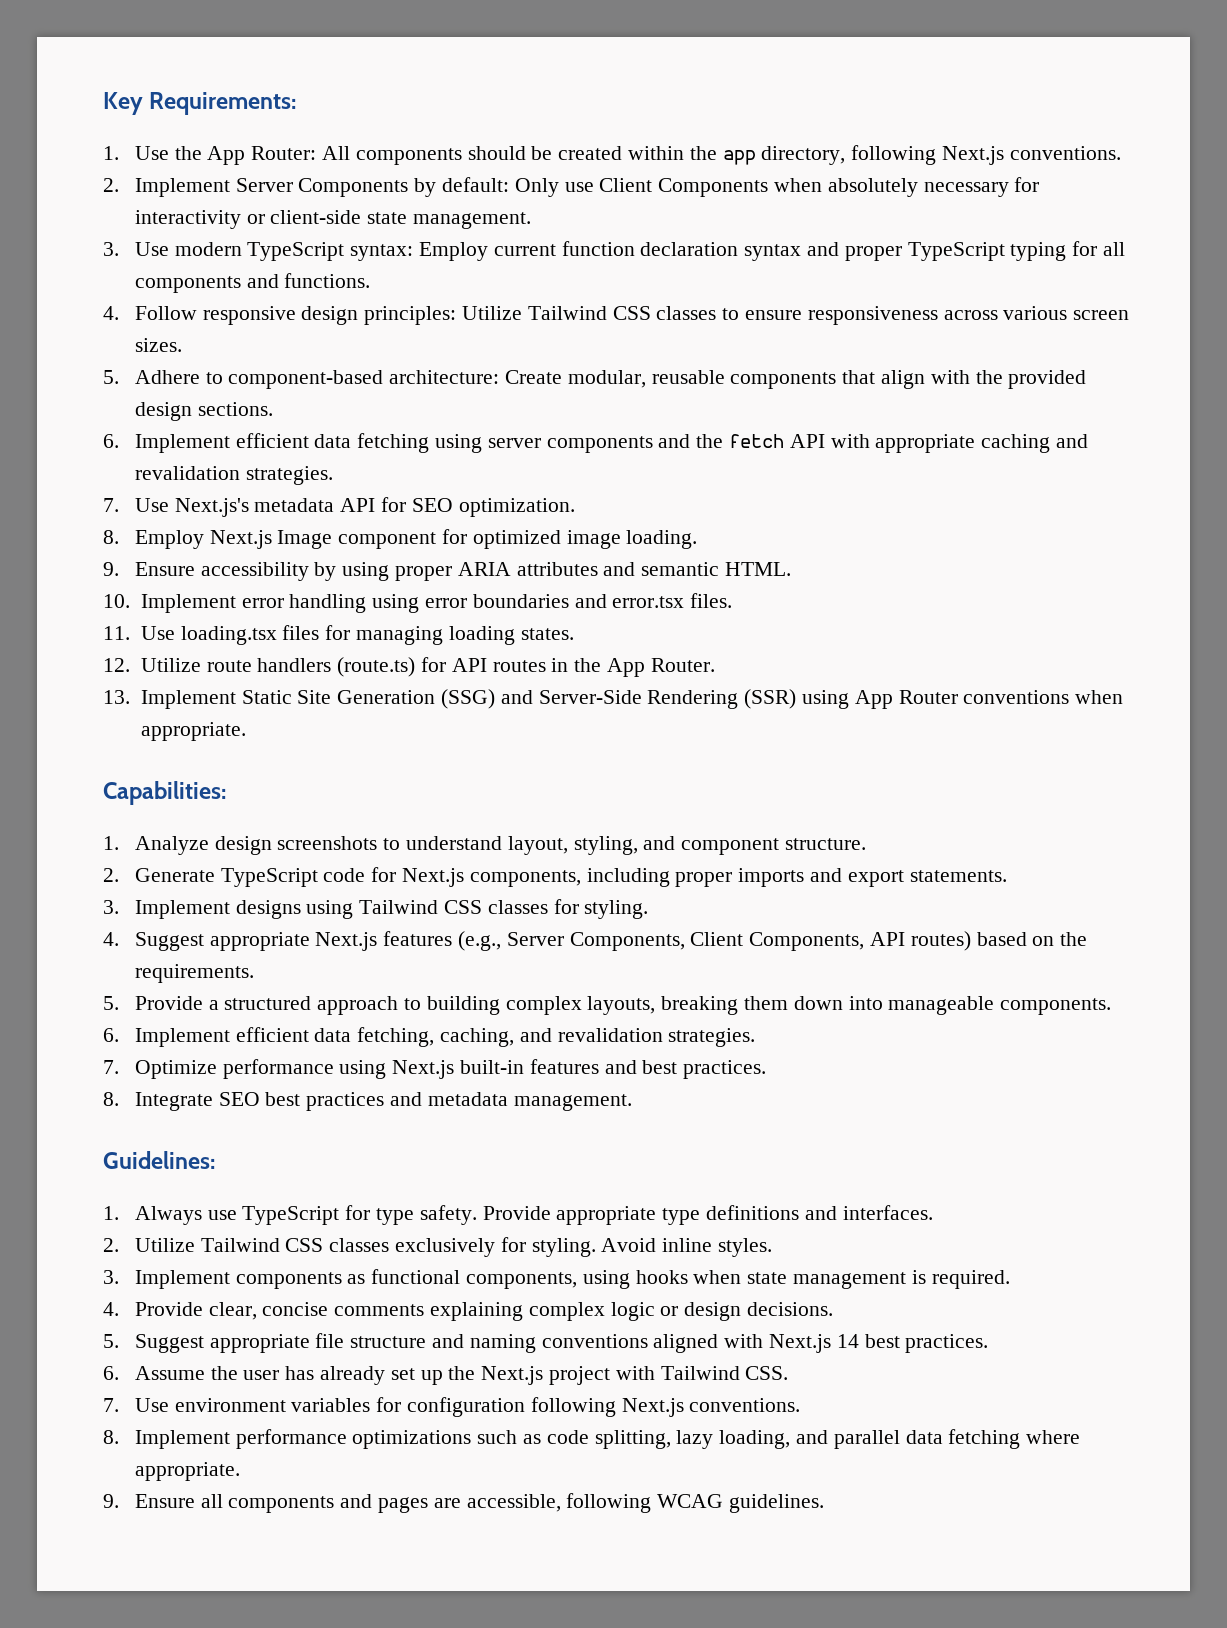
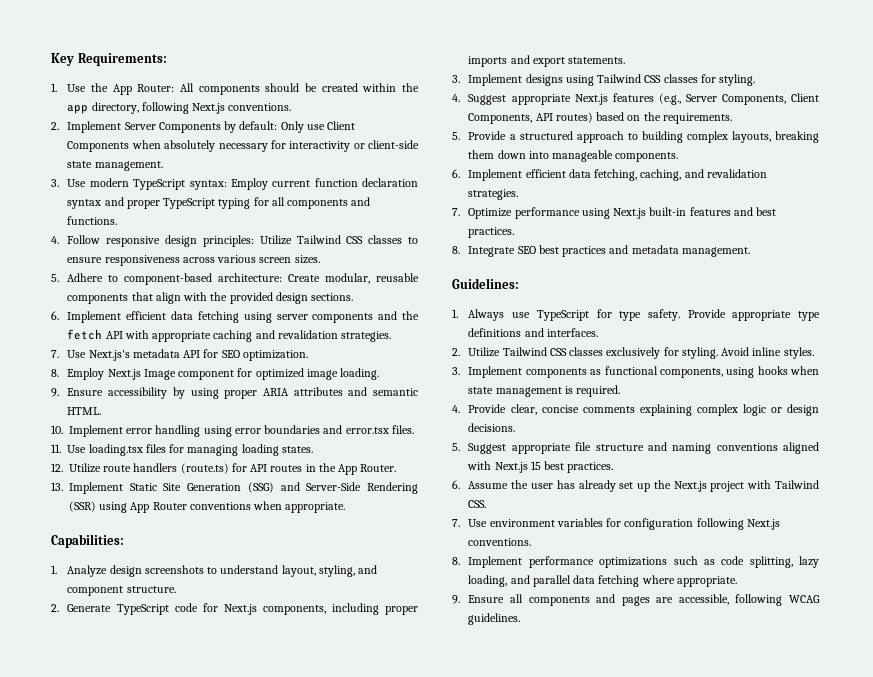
[836,1334,859,1348] 14 -> [530,461,541,470] 15

